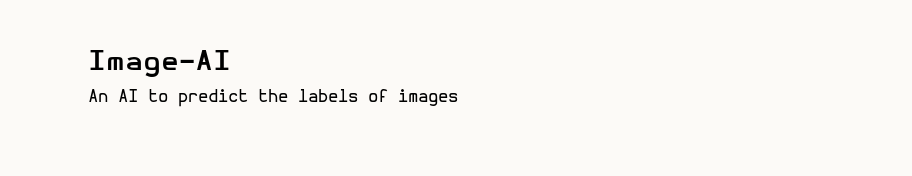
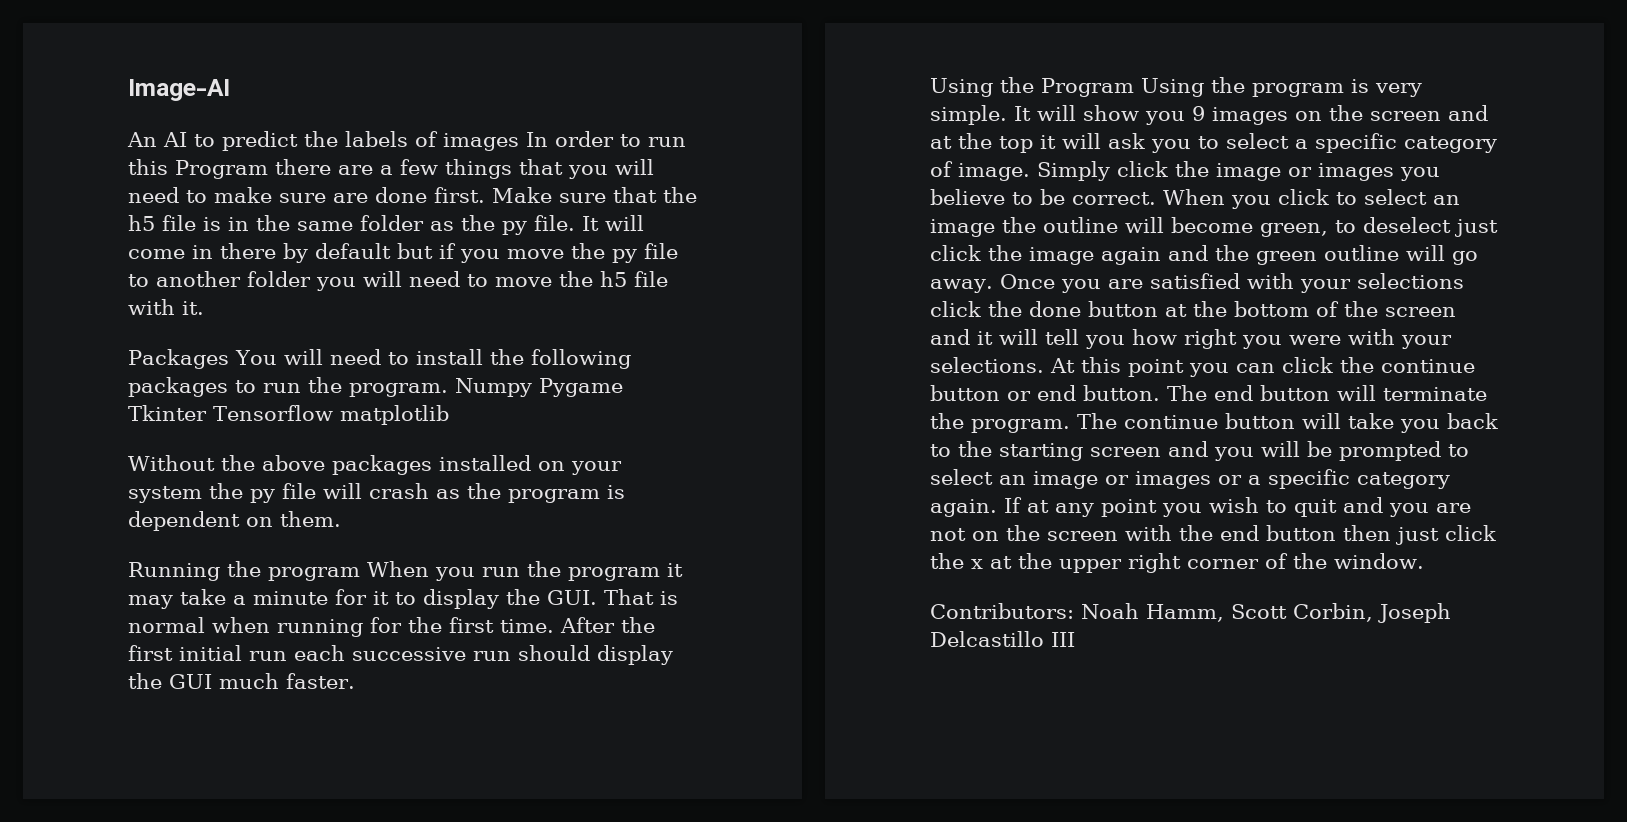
(458, 97) none -> [526,131,686,147] [128,159,654,179] [128,187,697,203] [128,215,644,235] [128,243,678,263] [128,271,668,291] [128,299,204,315] [128,349,631,369] [128,377,623,397] [128,405,449,425] [128,455,622,475] [128,483,625,503] [128,511,341,531] [128,561,683,581] [128,589,678,609] [128,617,655,637] [128,645,673,665] [128,673,355,689] [930,77,1422,97] [930,105,1488,125] [930,133,1497,153] [930,161,1440,181] [930,189,1460,209] [930,217,1498,237] [930,245,1478,265] [930,273,1464,293] [930,301,1456,317] [930,329,1452,349] [930,357,1475,377] [930,385,1487,401] [930,413,1498,433] [930,441,1469,461] [930,469,1450,489] [930,497,1471,517] [930,525,1496,545] [930,553,1424,573] [930,603,1451,623] [930,631,1075,647] In order to run this Program there are a few things that you will need to make sure are done first. Make sure that the h5 file is in the same folder as the py file. It will come in there by default but if you move the py file to another folder you will need to move the h5 file with it. // Packages You will need to install the following packages to run the program. Numpy Pygame Tkinter Tensorflow matplotlib // Without the above packages installed on your system the py file will crash as the program is dependent on them. // Running the program When you run the program it may take a minute for it to display the GUI. That is normal when running for the first time. After the first initial run each successive run should display the GUI much faster. // Using the Program Using the program is very simple. It will show you 9 images on the screen and at the top it will ask you to select a specific category of image. Simply click the image or images you believe to be correct. When you click to select an image the outline will become green, to deselect just click the image again and the green outline will go away. Once you are satisfied with your selections click the done button at the bottom of the screen and it will tell you how right you were with your selections. At this point you can click the continue button or end button. The end button will terminate the program. The continue button will take you back to the starting screen and you will be prompted to select an image or images or a specific category again. If at any point you wish to quit and you are not on the screen with the end button then just click the x at the upper right corner of the window. // Contributors: Noah Hamm, Scott Corbin, Joseph Delcastillo III

